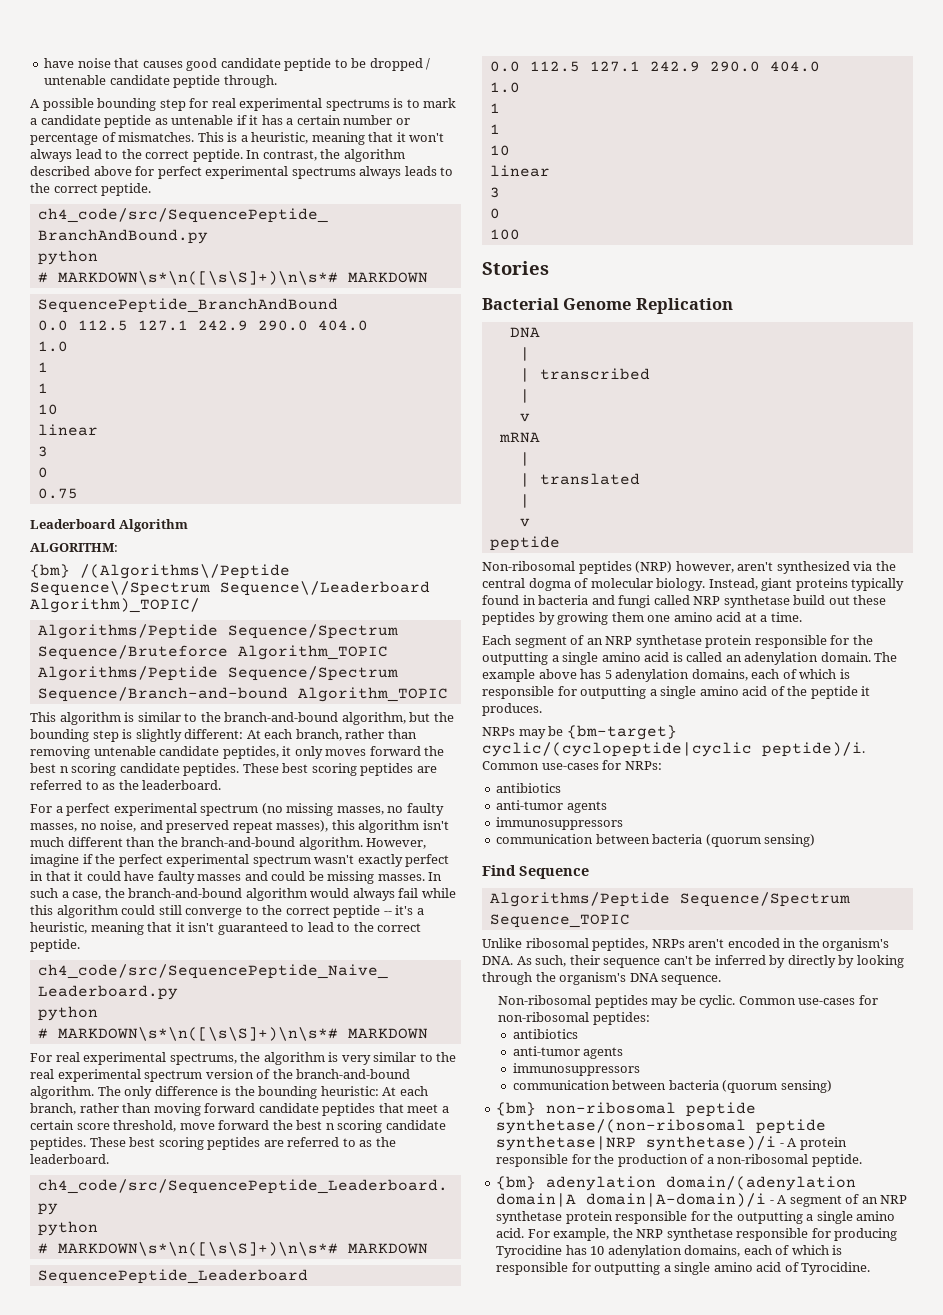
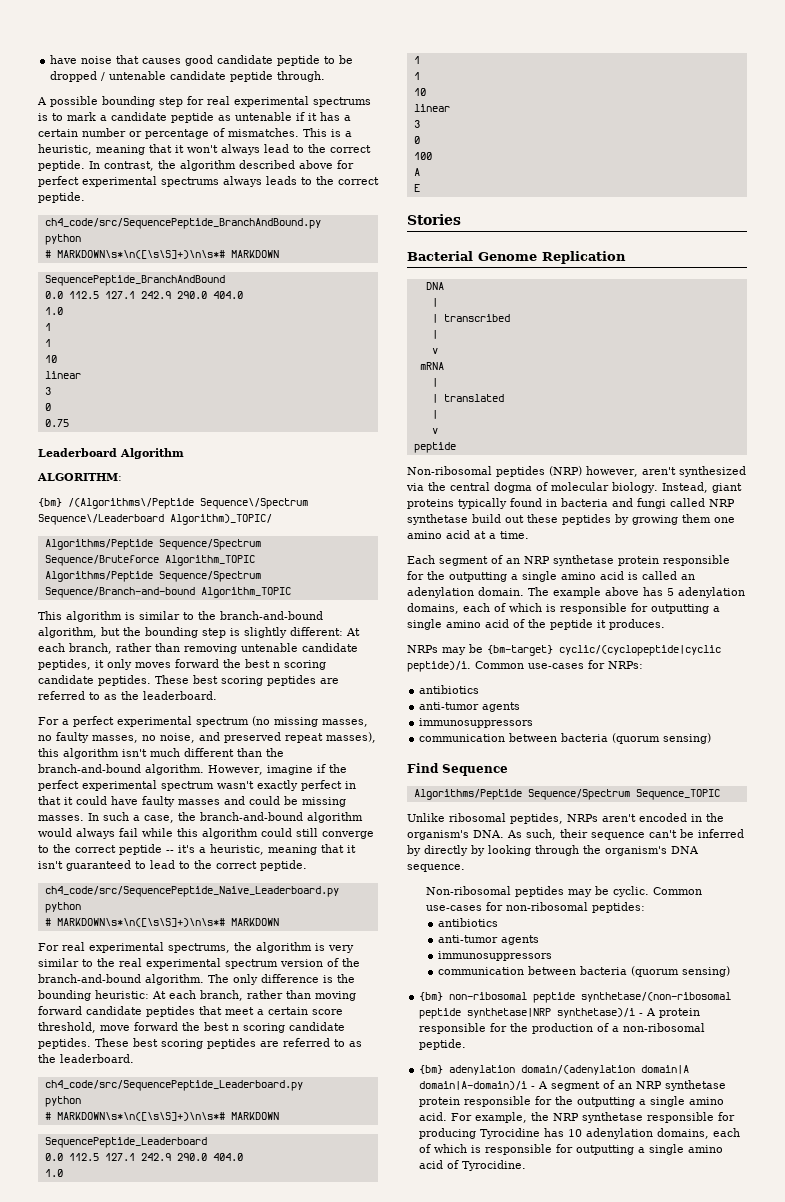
(520, 234) none -> [413,168,420,176] [413,184,420,192] // A // E

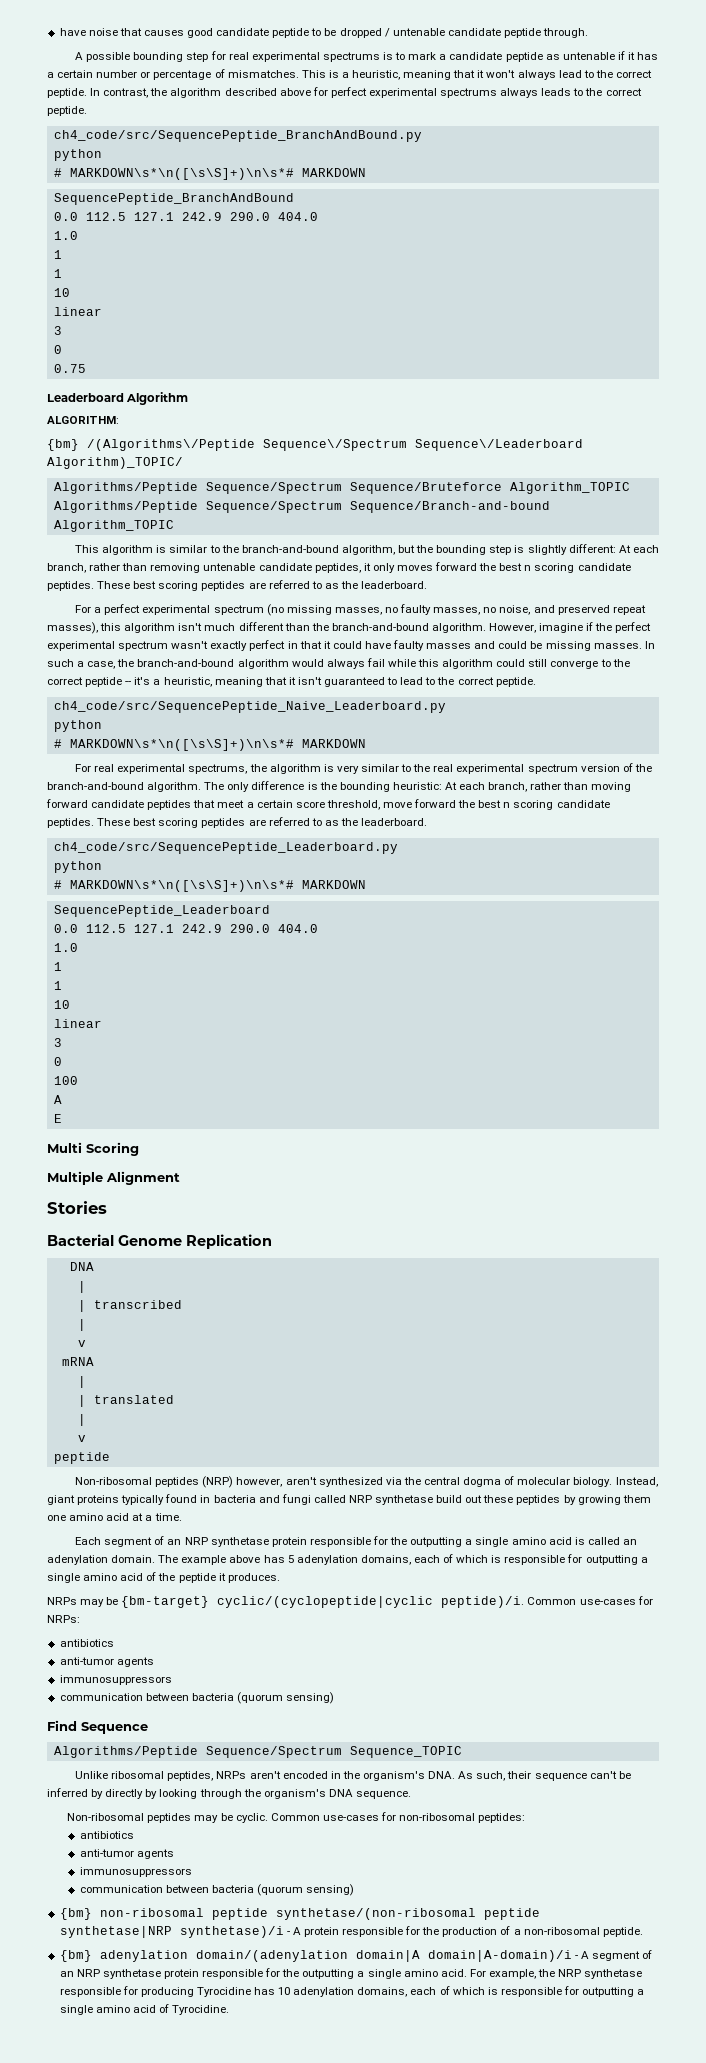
(420, 188) none -> [47,1142,139,1156] [47,1171,180,1185] // Multi Scoring // Multiple Alignment

